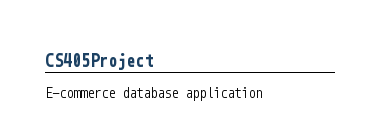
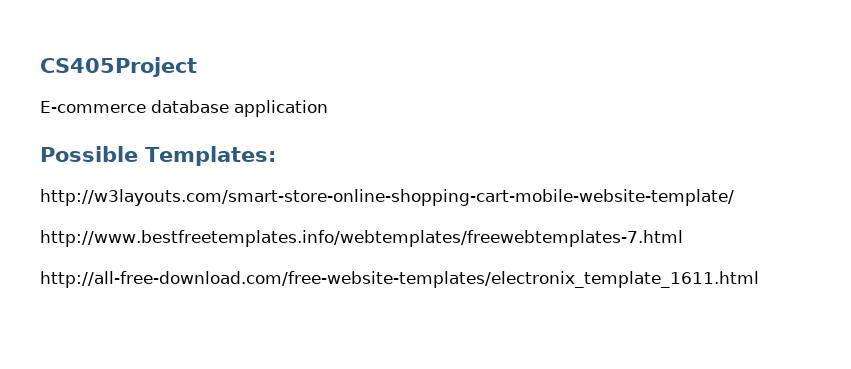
(262, 94) none -> [40,146,276,166] [40,189,734,206] [40,230,683,247] [40,271,759,288] // Possible Templates: // http://w3layouts.com/smart-store-online-shopping-cart-mobile-website-template/ // http://www.bestfreetemplates.info/webtemplates/freewebtemplates-7.html // http://all-free-download.com/free-website-templates/electronix_template_1611.html

